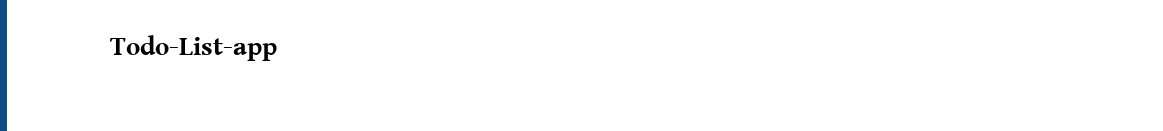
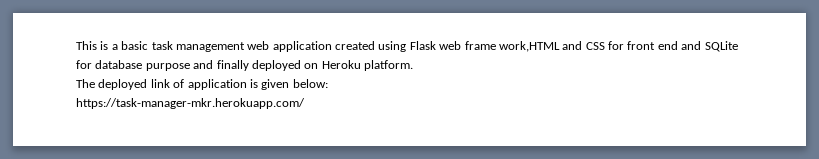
[110,35,277,61] Todo-List-app -> [76,41,738,52] [76,60,413,71] [76,79,328,90] [76,98,305,109] This is a basic task management web application created using Flask web frame work,HTML and CSS for front end and SQLite for database purpose and finally deployed on Heroku platform. // The deployed link of application is given below: // https://task-manager-mkr.herokuapp.com/

